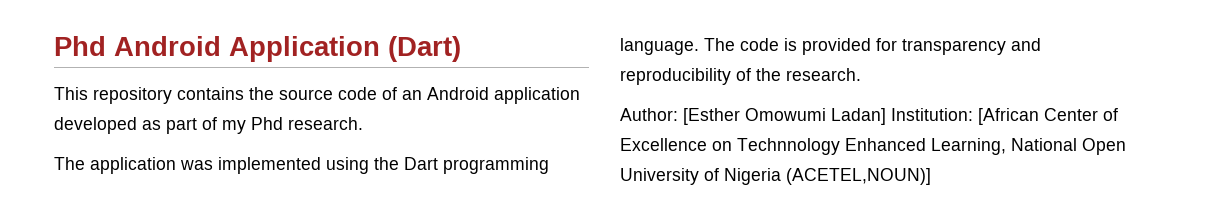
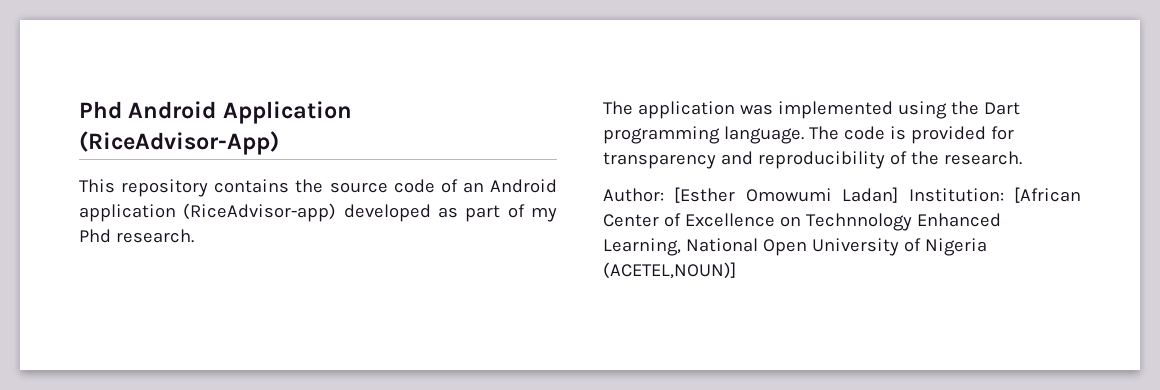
[388,36,461,62] (Dart) -> [79,131,279,155] (RiceAdvisor-App)
(580, 95) none -> [183,203,337,222] (RiceAdvisor-app)

